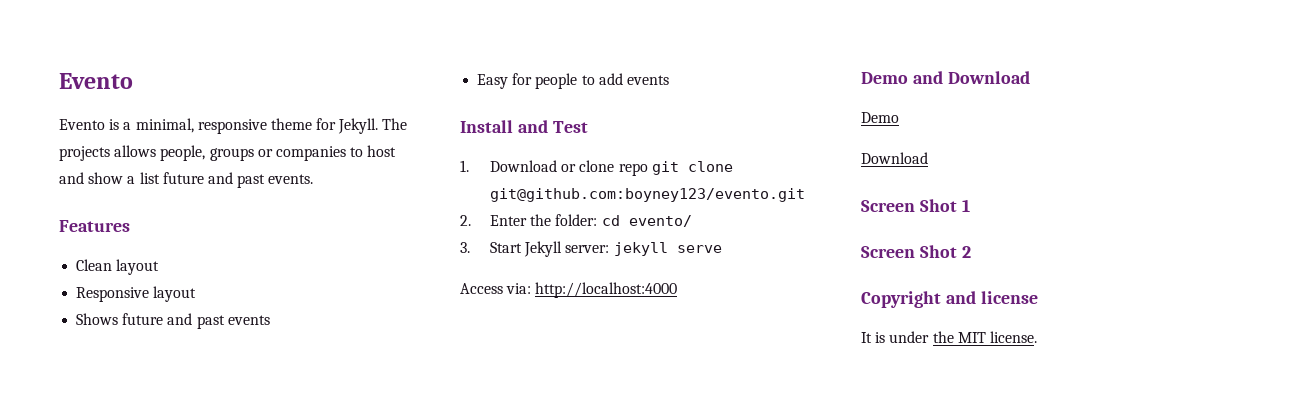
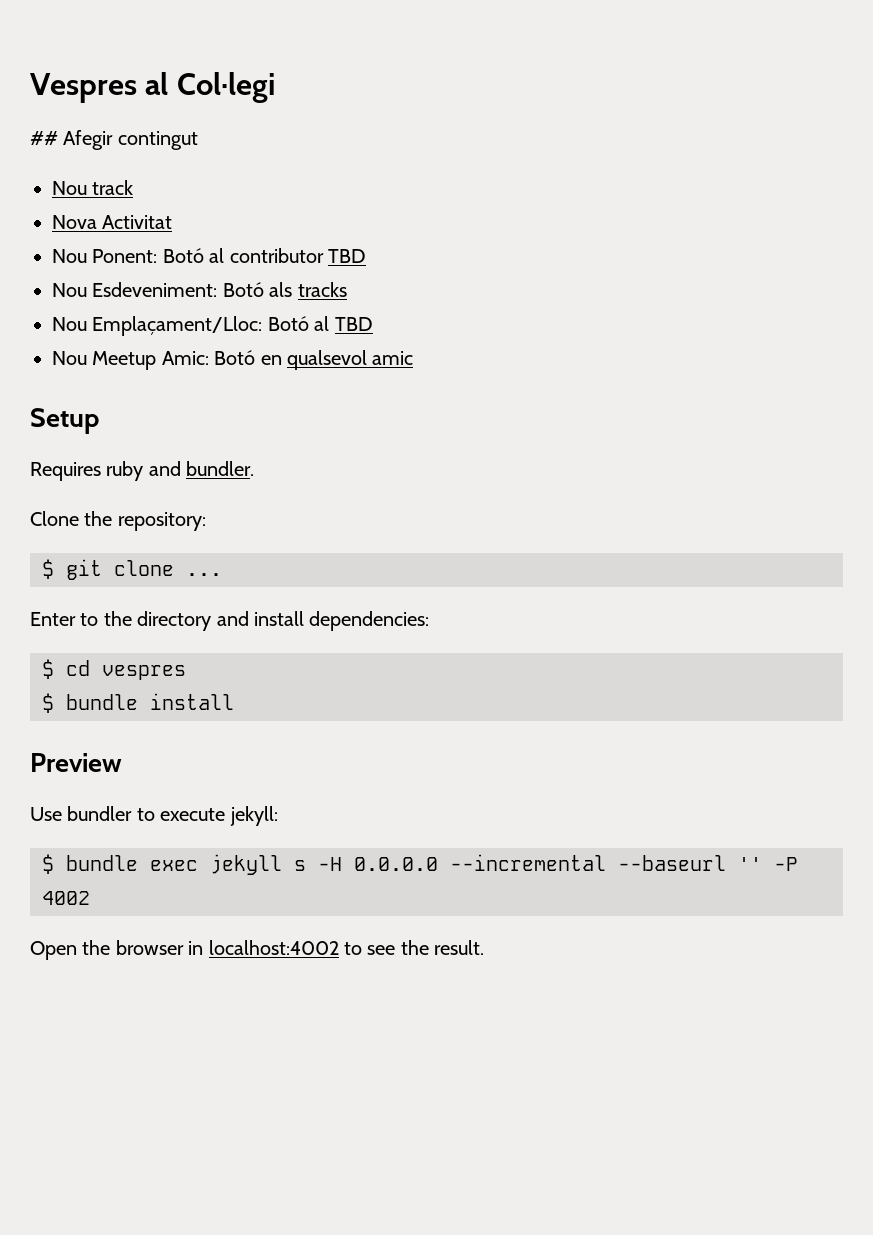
[59,73,133,89] [59,118,408,134] [59,145,397,161] [59,172,314,188] [59,220,130,232] [76,259,160,275] [76,286,197,302] [76,313,270,329] [477,73,669,89] [460,120,588,133] [460,160,733,176] [490,188,806,202] [460,214,692,227] [460,241,722,257] [460,282,678,298] [861,71,1030,84] [861,112,899,123] [861,152,928,164] [861,199,970,212] [861,245,971,258] [861,291,1038,308] [861,331,1037,343] Evento // Evento is a minimal, responsive theme for Jekyll. The projects allows people, groups or companies to host and show a list future and past events. // Features // Clean layout // Responsive layout // Shows future and past events // Easy for people to add events // Install and Test // 1. Download or clone repo git clone git@github.com:boyney123/evento.git // 2. Enter the folder: cd evento/ // 3. Start Jekyll server: jekyll serve // Access via: http://localhost:4000 // Demo and Download // Demo // Download // Screen Shot 1 // Screen Shot 2 // Copyright and license // It is under the MIT license. -> [30,72,275,103] [30,130,198,150] [52,180,134,195] [52,215,173,229] [52,248,366,263] [52,282,347,297] [52,316,373,336] [52,350,414,370] [30,408,99,434] [30,461,255,481] [30,511,206,531] [42,559,222,580] [30,611,430,631] [42,659,186,680] [42,693,234,713] [30,753,122,772] [30,806,278,826] [42,854,798,875] [42,891,90,905] [30,940,485,960] Vespres al Col·legi // ## Afegir contingut // Nou track // Nova Activitat // Nou Ponent: Botó al contributor TBD // Nou Esdeveniment: Botó als tracks // Nou Emplaçament/Lloc: Botó al TBD // Nou Meetup Amic: Botó en qualsevol amic // Setup // Requires ruby and bundler. // Clone the repository: // $ git clone ... // Enter to the directory and install dependencies: // $ cd vespres // $ bundle install // Preview // Use bundler to execute jekyll: // $ bundle exec jekyll s -H 0.0.0.0 --incremental --baseurl '' -P 4002 // Open the browser in localhost:4002 to see the result.

